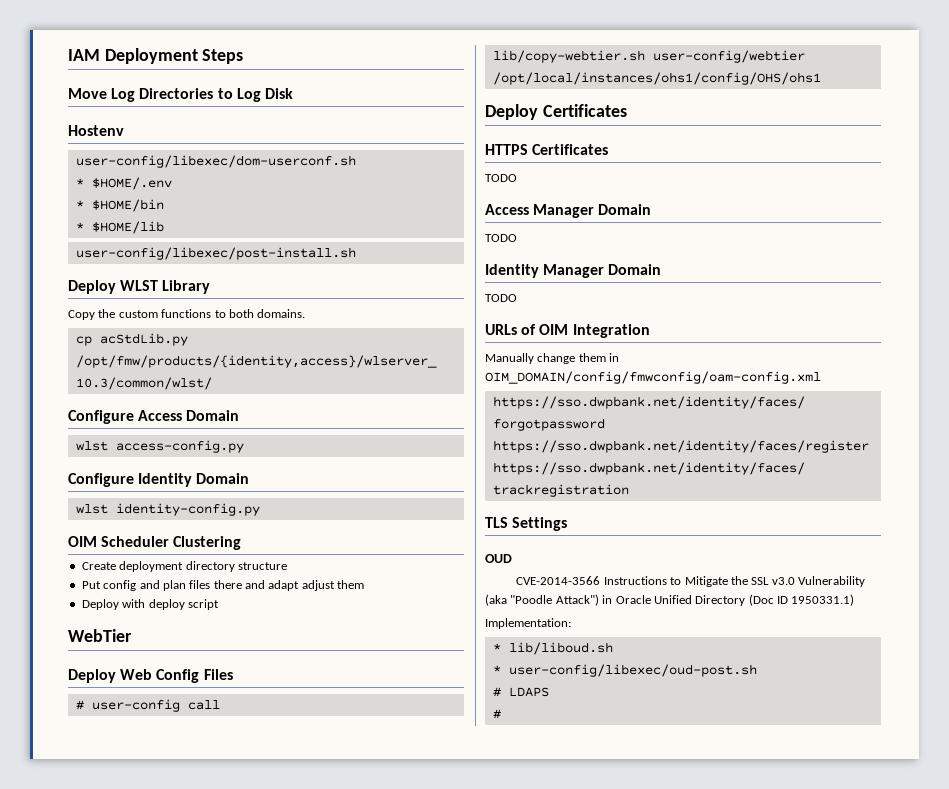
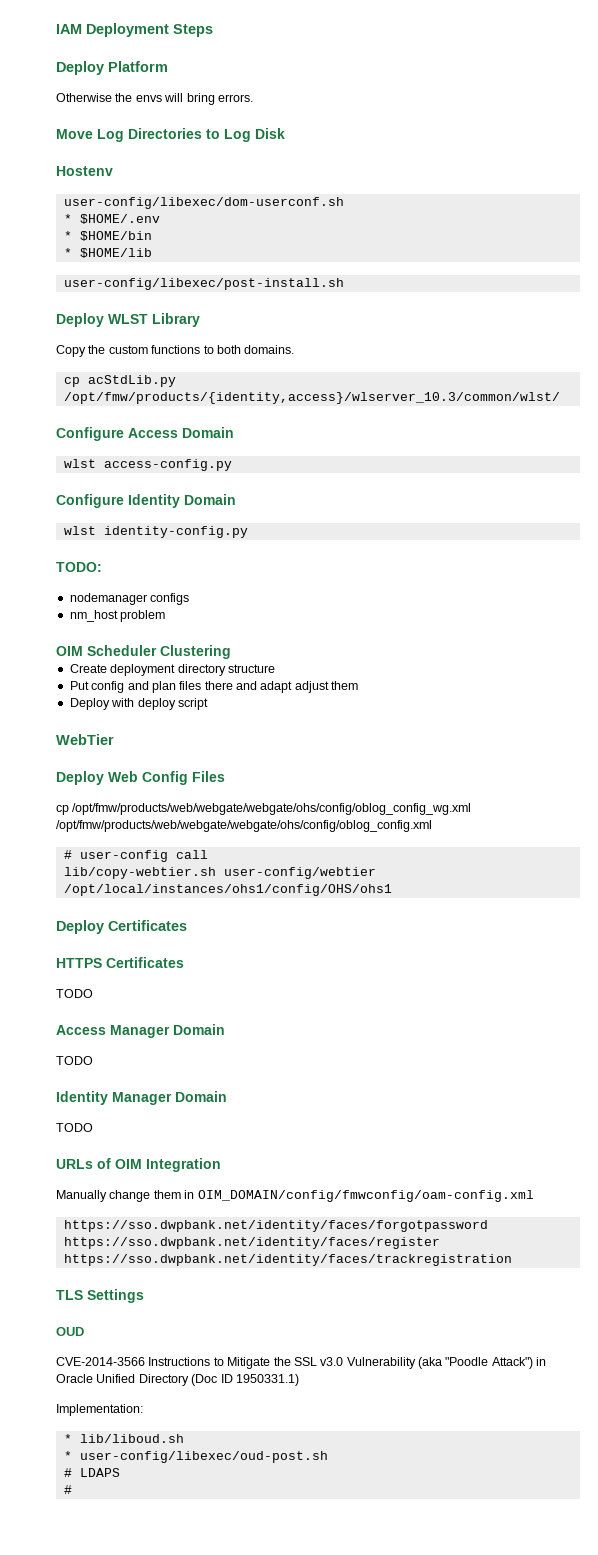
(244, 56) none -> [56,61,168,75] [56,93,253,105] // Deploy Platform // Otherwise the envs will bring errors.
(260, 509) none -> [56,562,102,572] [69,593,190,605] [69,610,166,622] // TODO: // nodemanager configs // nm_host problem
(233, 674) none -> [56,803,472,815] [56,820,432,832] // cp /opt/fmw/products/web/webgate/webgate/ohs/config/oblog_config_wg.xml /opt/fmw/products/web/webgate/webgate/ohs/config/oblog_config.xml

